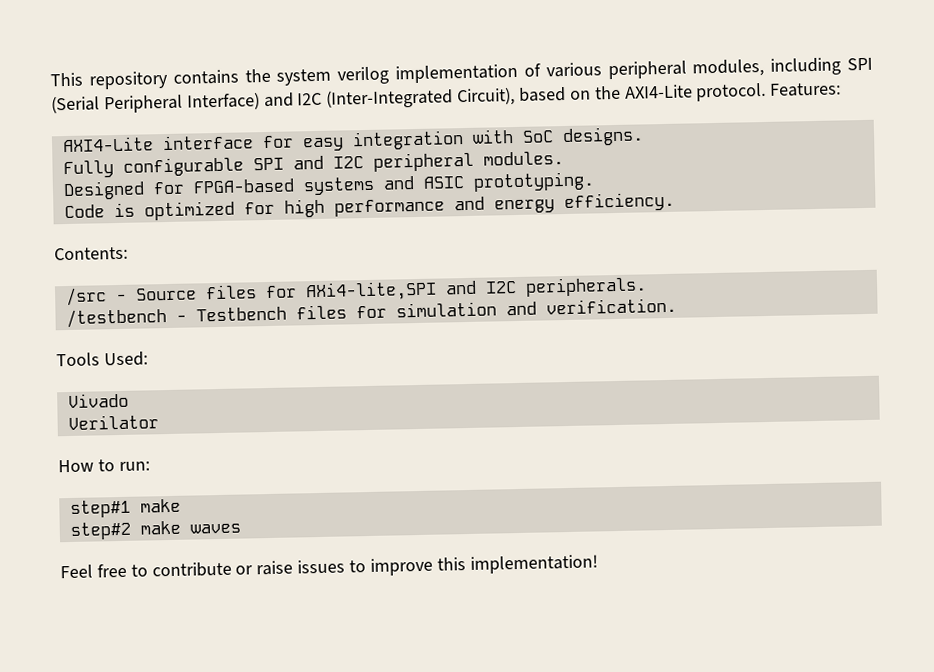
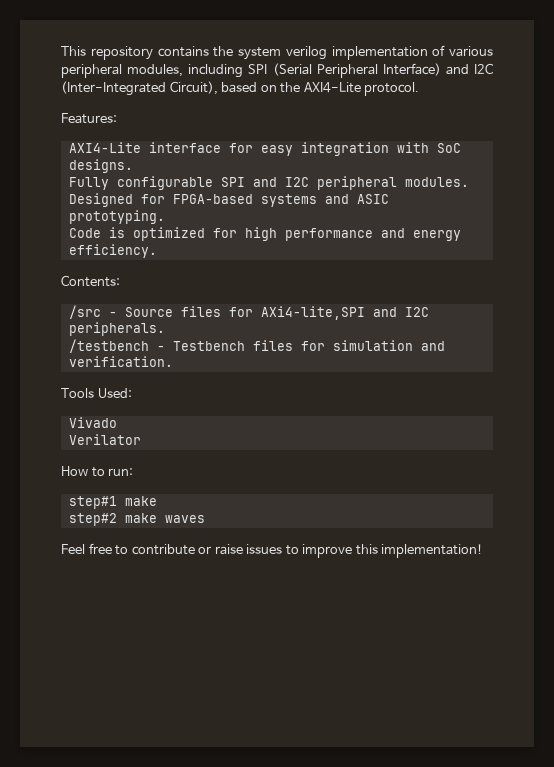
(767, 92) none -> (420, 89) //

